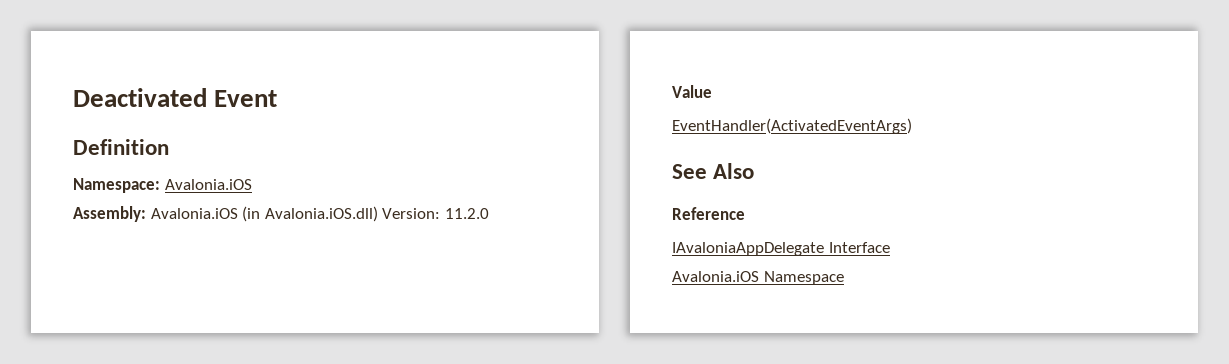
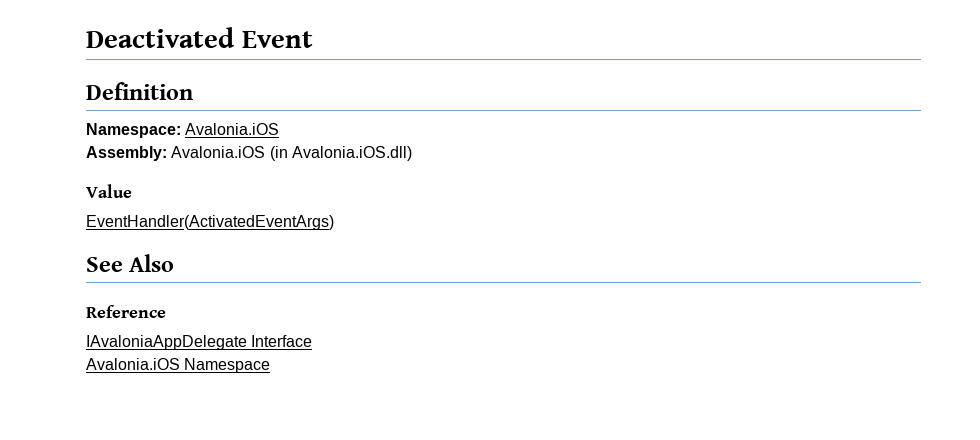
[382,208,489,219] Version: 11.2.0 -> (412, 153) none

